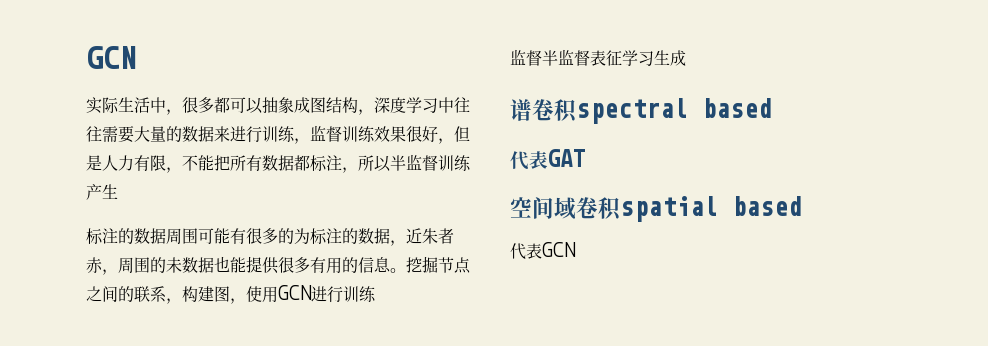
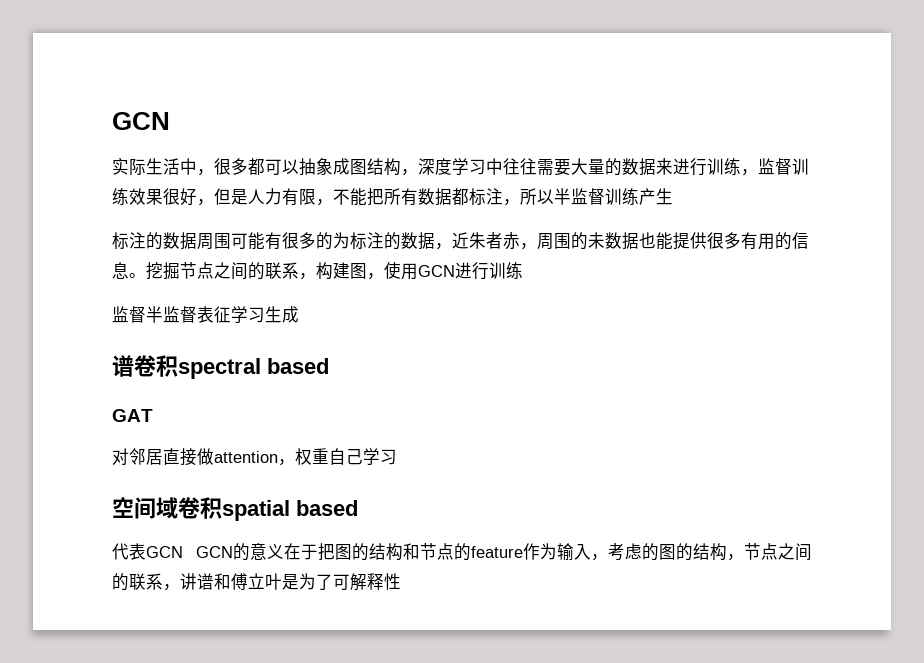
[510,151,548,170] 代表 -> (329, 366) none
(585, 158) none -> [112,448,397,466] // 对邻居直接做attention，权重自己学习
(576, 249) none -> [196,543,812,561] [112,573,401,591] GCN的意义在于把图的结构和节点的feature作为输入，考虑的图的结构，节点之间的联系，讲谱和傅立叶是为了可解释性

